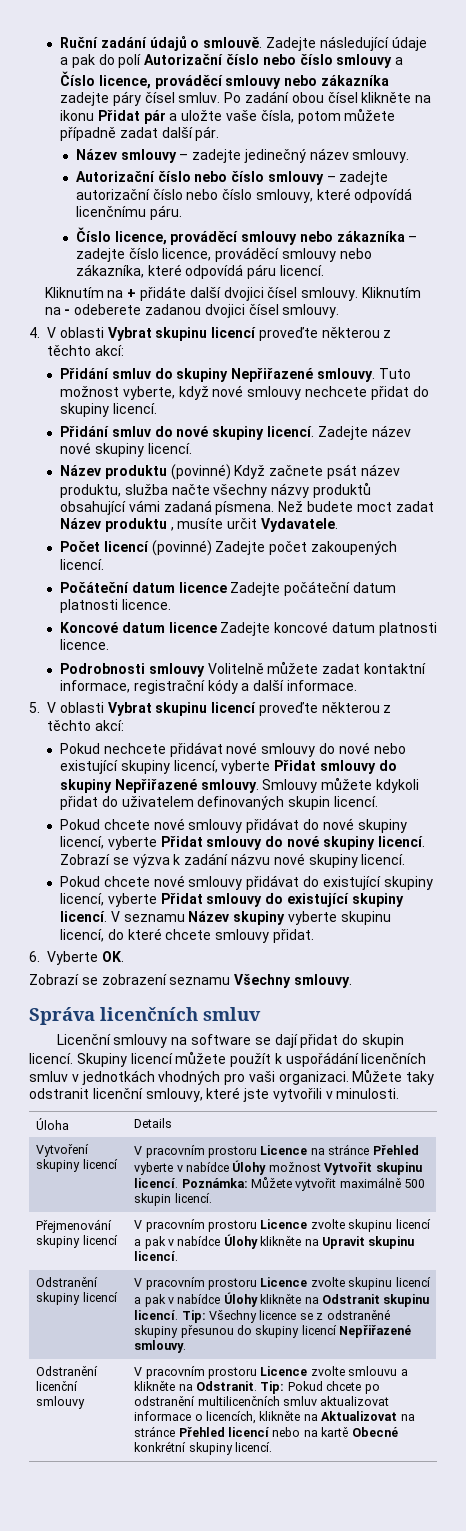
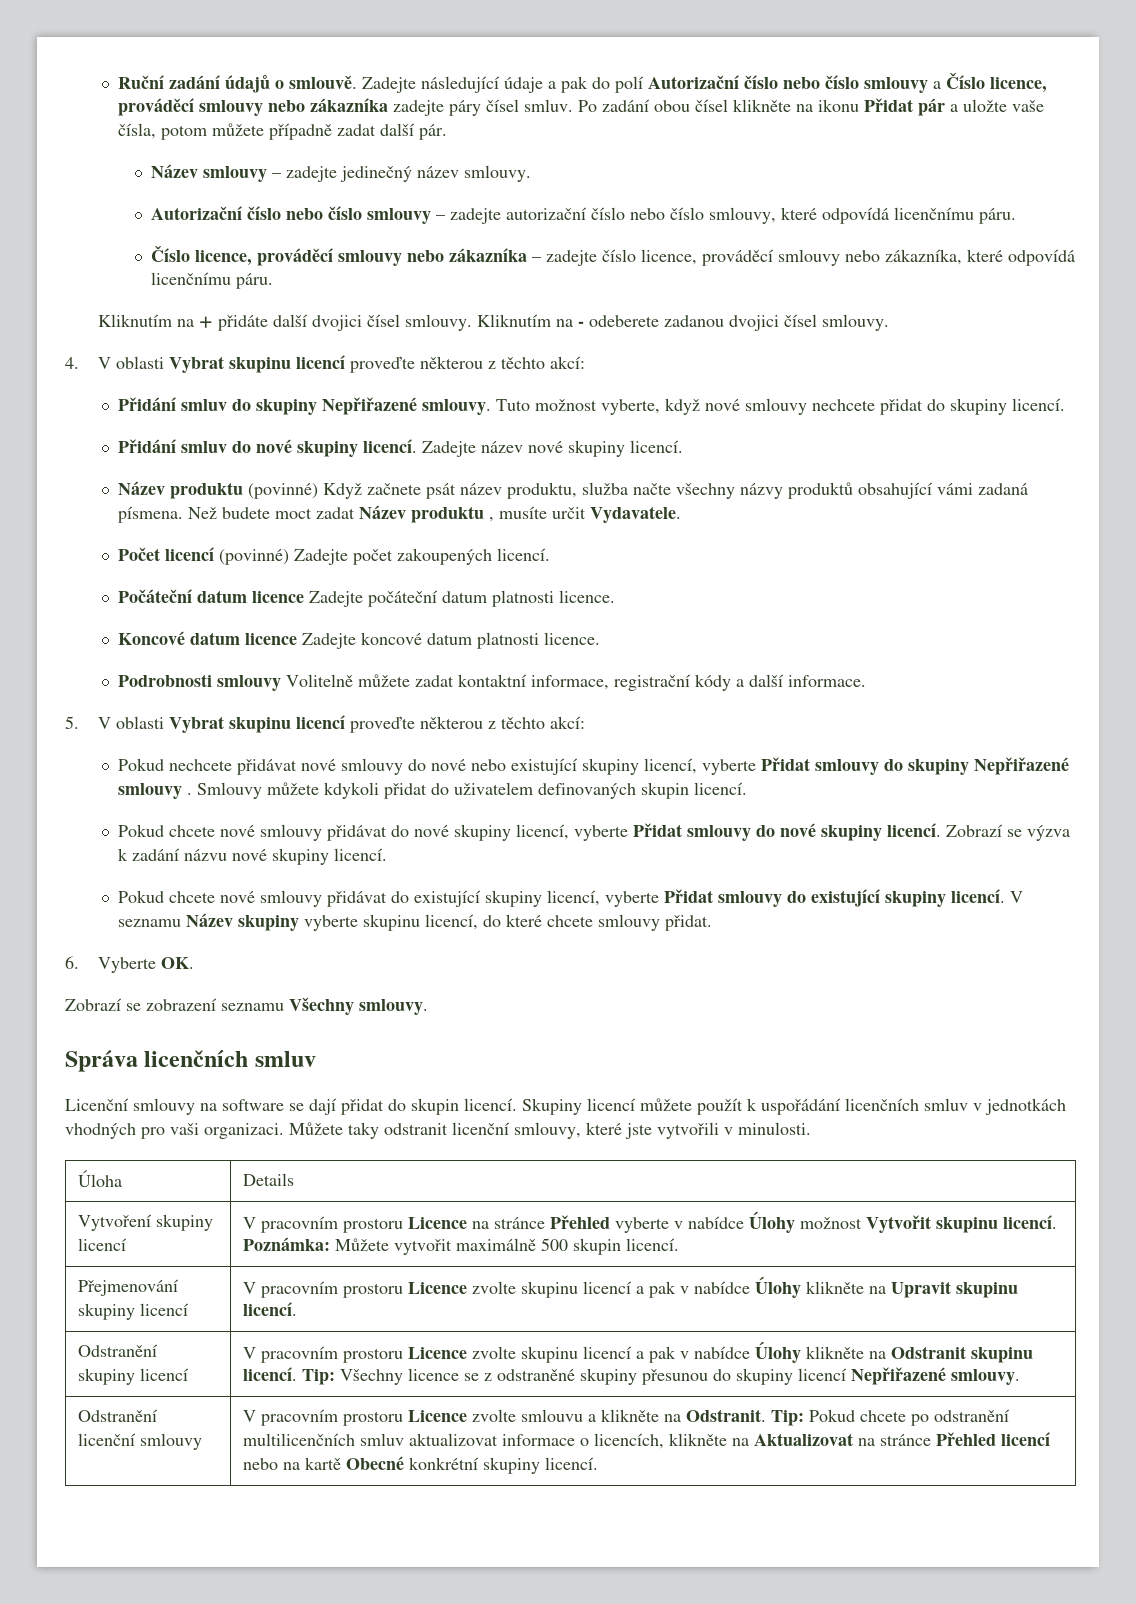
[247,264,324,279] páru licencí. -> [151,272,274,289] licenčnímu páru.
[200,779,259,793] smlouvy. -> [118,783,193,799] smlouvy .

